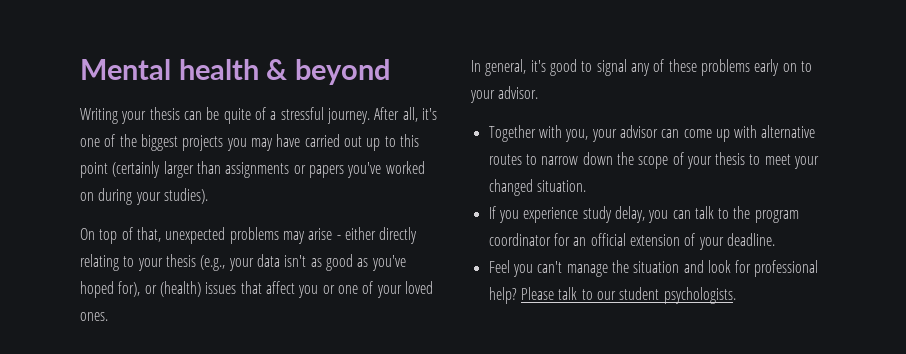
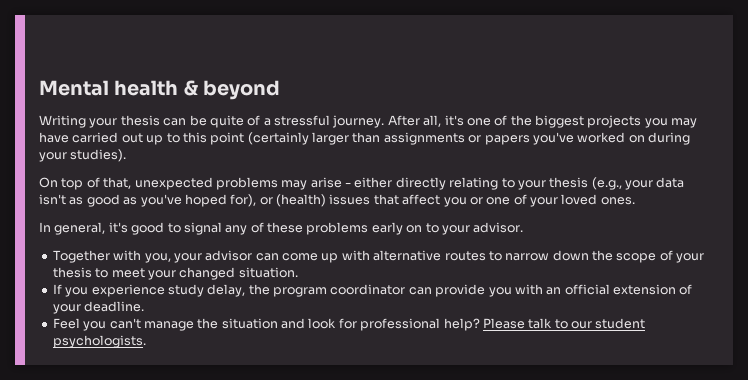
[648,206,799,223] [488,233,570,246] you can talk to the program coordinator for -> [248,284,543,297] the program coordinator can provide you with

